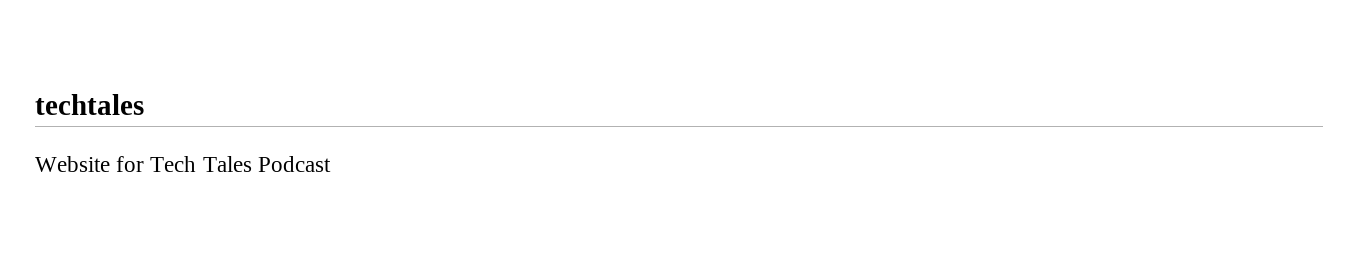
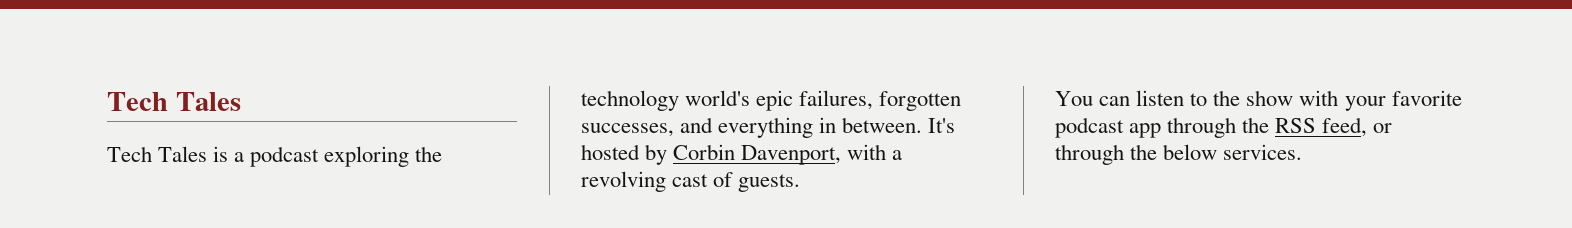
[35,94,144,115] [35,156,331,172] techtales // Website for Tech Tales Podcast -> [107,92,241,111] [107,146,443,167] [581,90,962,111] [581,117,956,138] [581,144,903,165] [581,171,801,192] [1055,90,1462,111] [1055,117,1393,138] [1055,144,1303,165] Tech Tales // Tech Tales is a podcast exploring the technology world's epic failures, forgotten successes, and everything in between. It's hosted by Corbin Davenport, with a revolving cast of guests. // You can listen to the show with your favorite podcast app through the RSS feed, or through the below services.

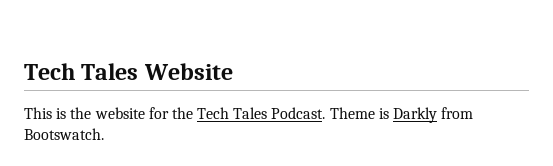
[107,92,241,111] [107,146,443,167] [581,90,962,111] [581,117,956,138] [581,144,903,165] [581,171,801,192] [1055,90,1462,111] [1055,117,1393,138] [1055,144,1303,165] Tech Tales // Tech Tales is a podcast exploring the technology world's epic failures, forgotten successes, and everything in between. It's hosted by Corbin Davenport, with a revolving cast of guests. // You can listen to the show with your favorite podcast app through the RSS feed, or through the below services. -> [24,63,233,80] [24,107,474,123] [24,128,104,140] Tech Tales Website // This is the website for the Tech Tales Podcast. Theme is Darkly from Bootswatch.

